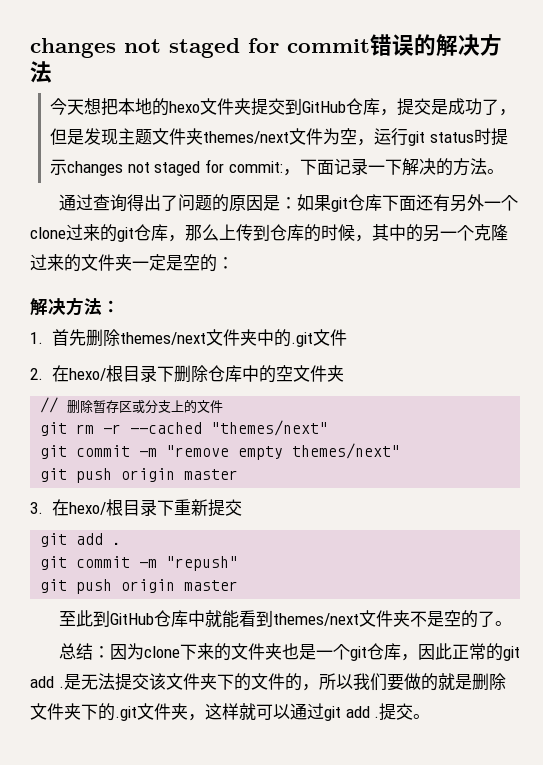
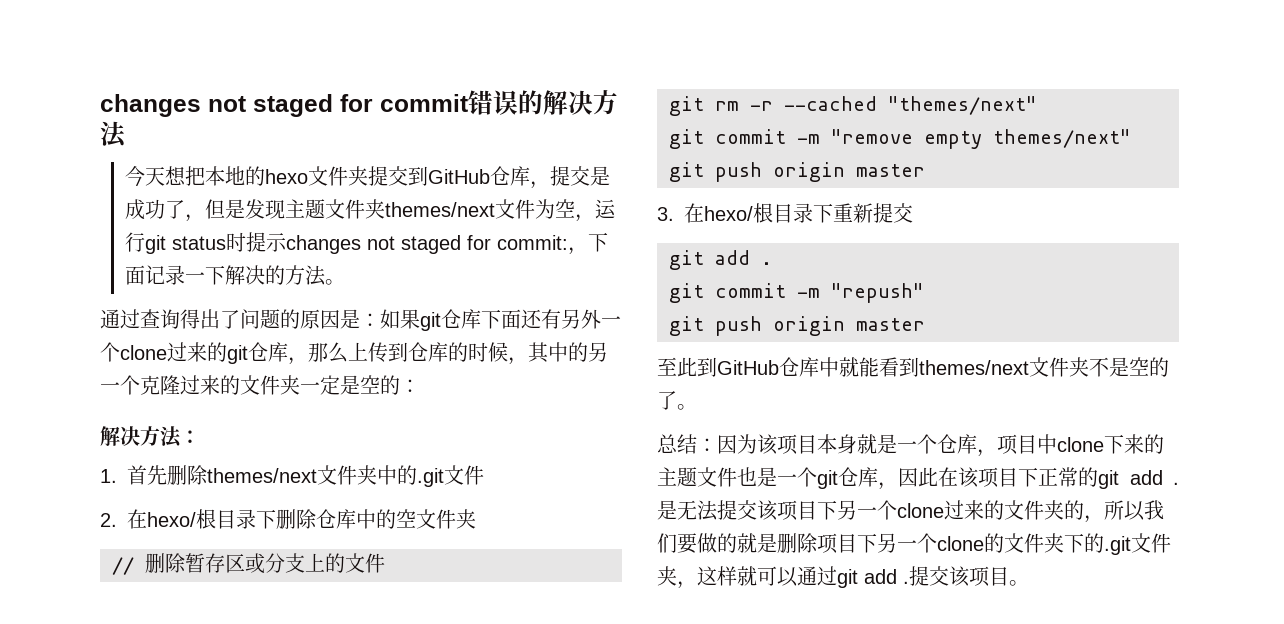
(144, 651) none -> [757,434,1057,457] 该项目本身就是一个仓库，项目中
[230,643,282,660] 文件夹 -> [657,467,737,487] 主题文件
(452, 651) none -> [938,467,1038,488] 在该项目下
[165,673,285,691] 文件夹下的文件 -> [777,500,1064,521] 项目下另一个clone过来的文件夹
(506, 681) none -> [817,533,1004,554] 项目下另一个clone的
(414, 711) none -> [949,566,1009,587] 该项目

